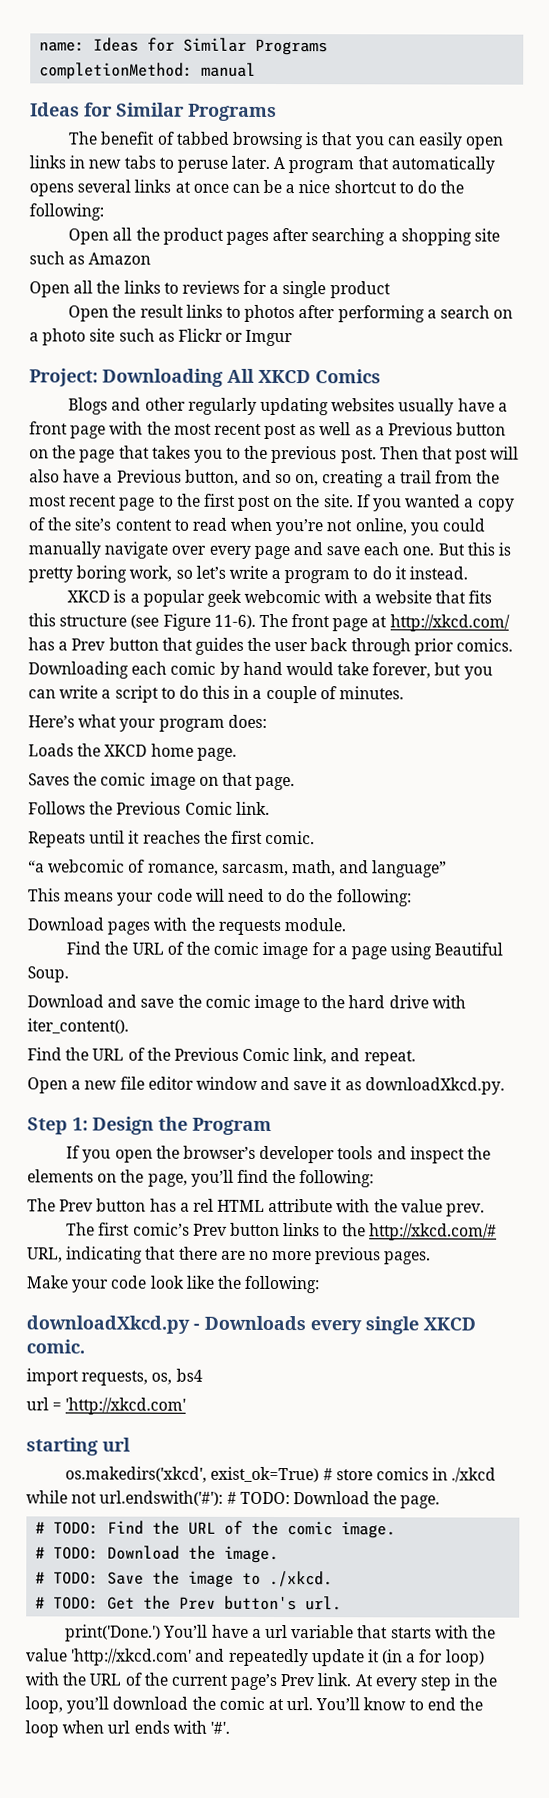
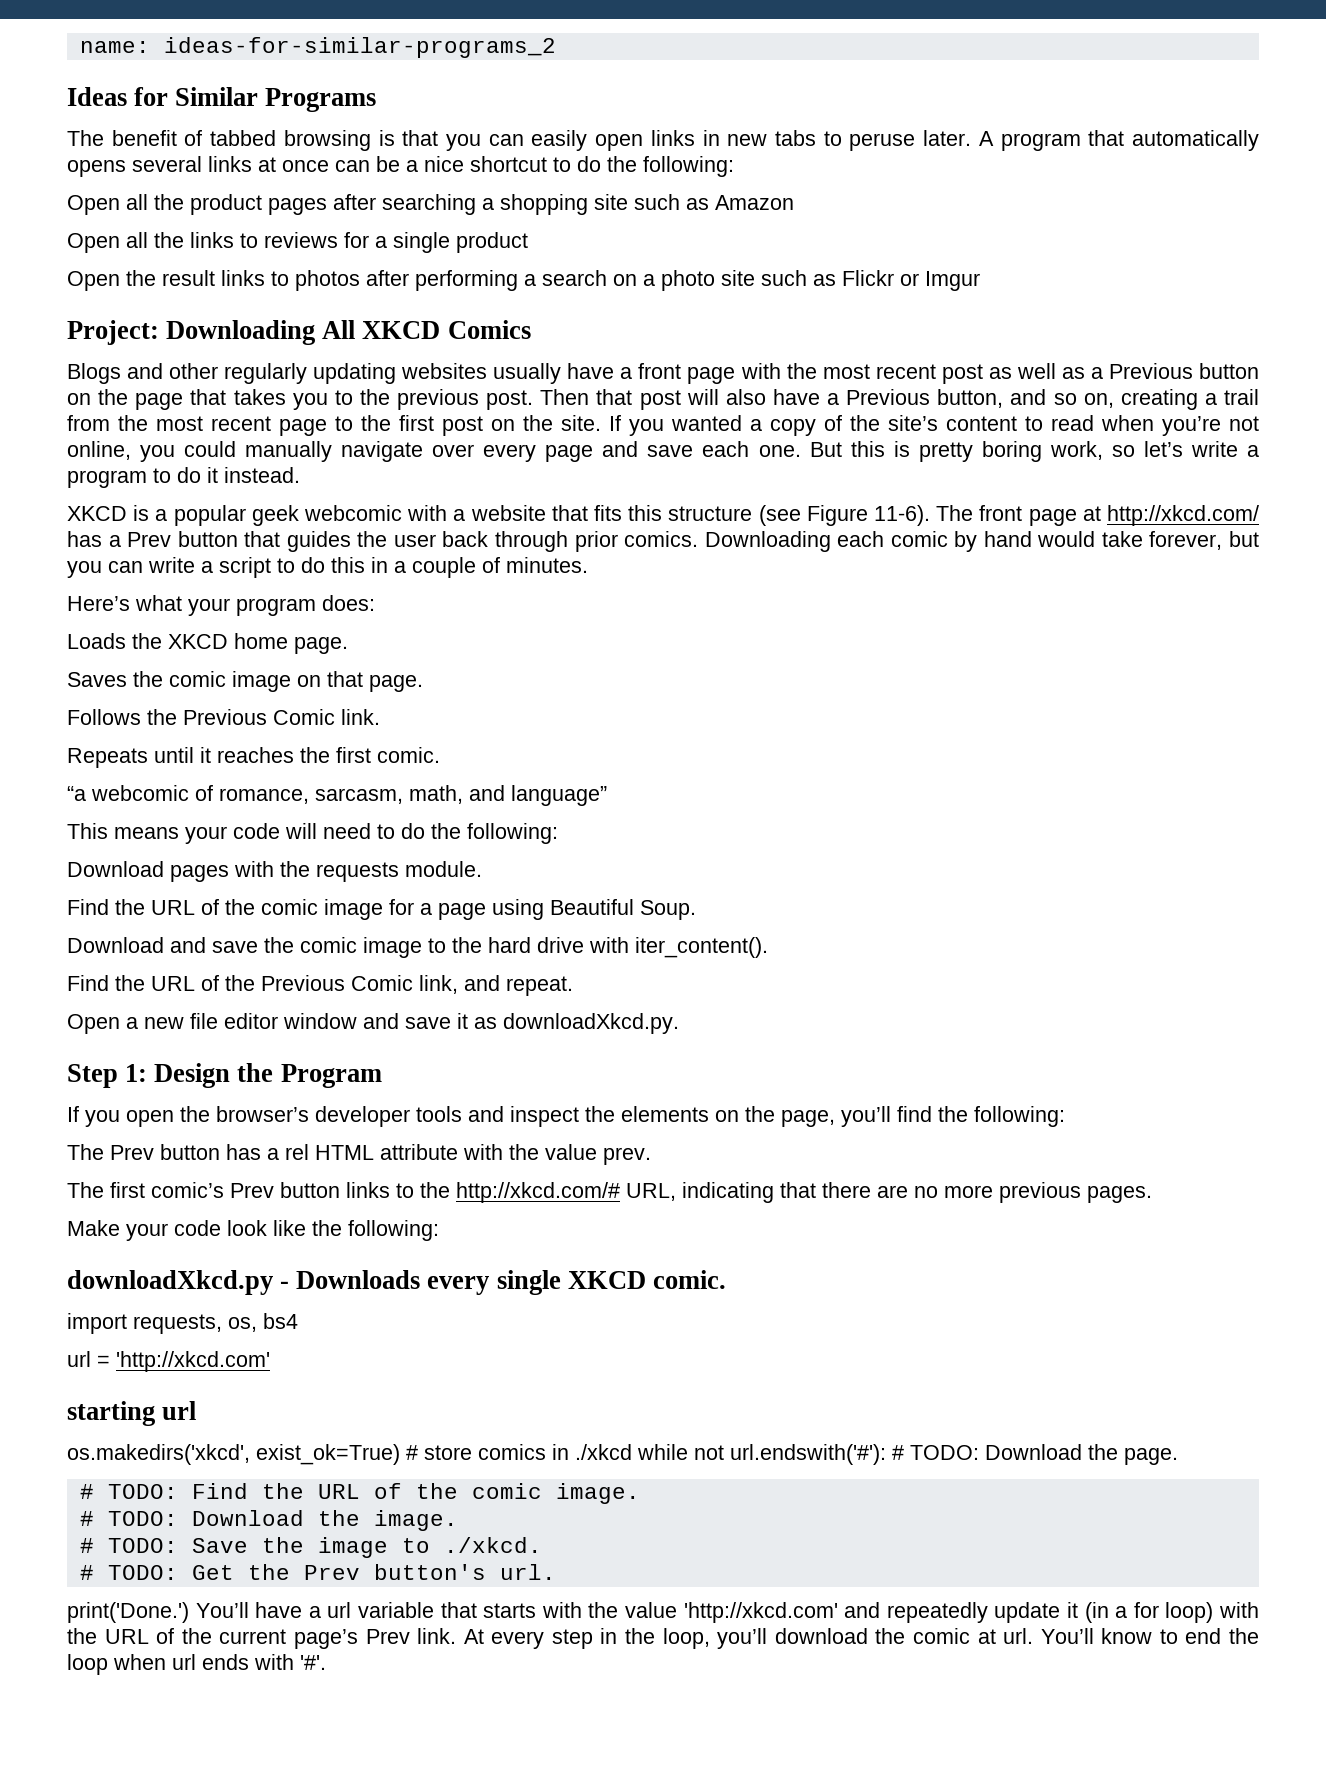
[93,37,329,56] [39,62,257,80] Ideas for Similar Programs // completionMethod: manual -> [163,37,556,58] ideas-for-similar-programs_2

